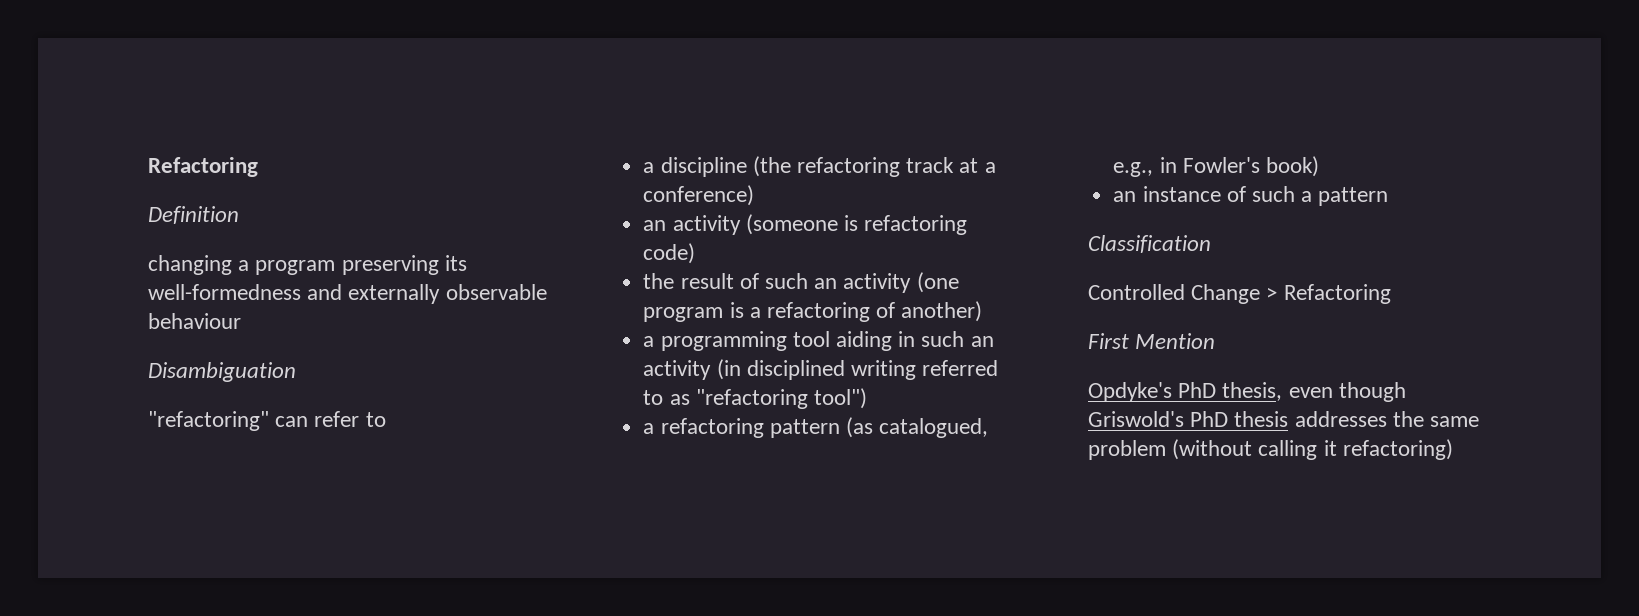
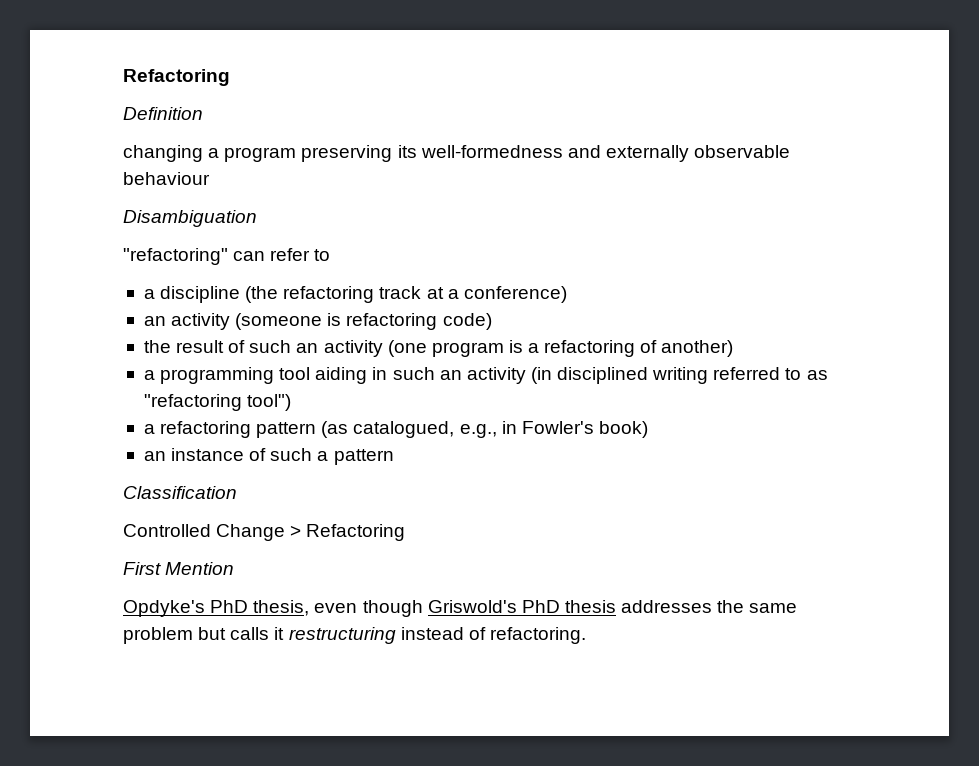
[1172,439,1453,460] (without calling it refactoring) -> [198,627,586,644] but calls it restructuring instead of refactoring.

